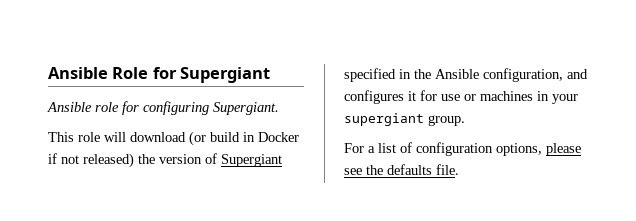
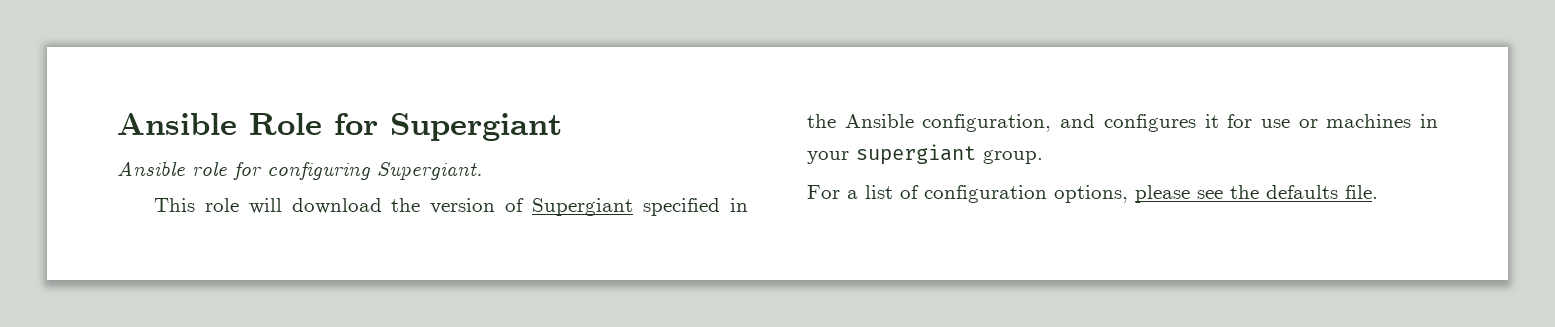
[189,131,299,146] [48,153,134,168] (or build in Docker if not released) -> (382, 206) none

